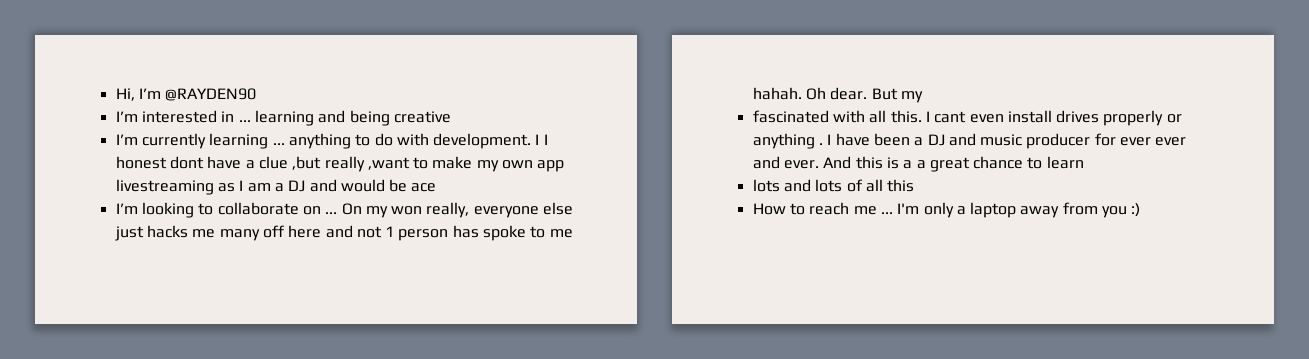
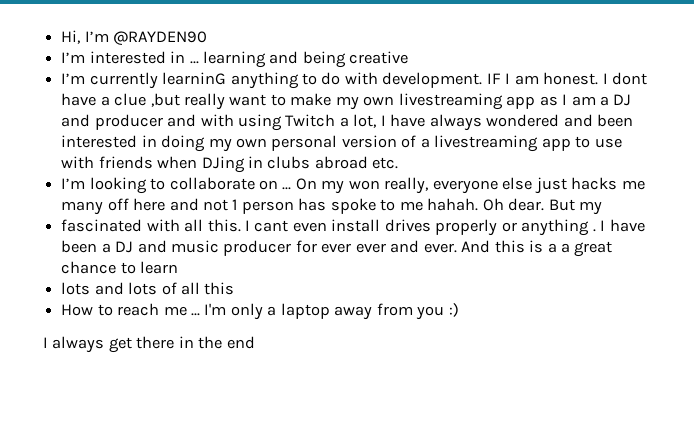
[209,133,285,149] learning ... -> [162,72,227,85] learninG
[535,134,548,145] [115,156,167,169] I I honest -> [486,72,608,85] IF I am honest. I
[367,157,410,170] ,want -> [229,94,267,106] want
[537,160,565,172] [115,179,214,195] app livestreaming -> [398,93,536,110] livestreaming app
[340,179,437,192] would be ace -> [94,114,634,131] [61,135,622,152] [61,156,399,173] producer and with using Twitch a lot, I have always wondered and been interested in doing my own personal version of a livestreaming app to use with friends when DJing in clubs abroad etc.
(1141, 210) none -> [43,336,255,353] // I always get there in the end

